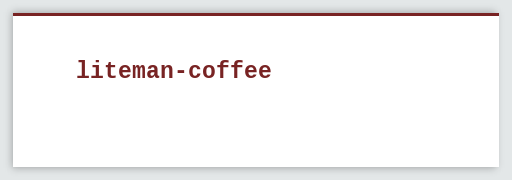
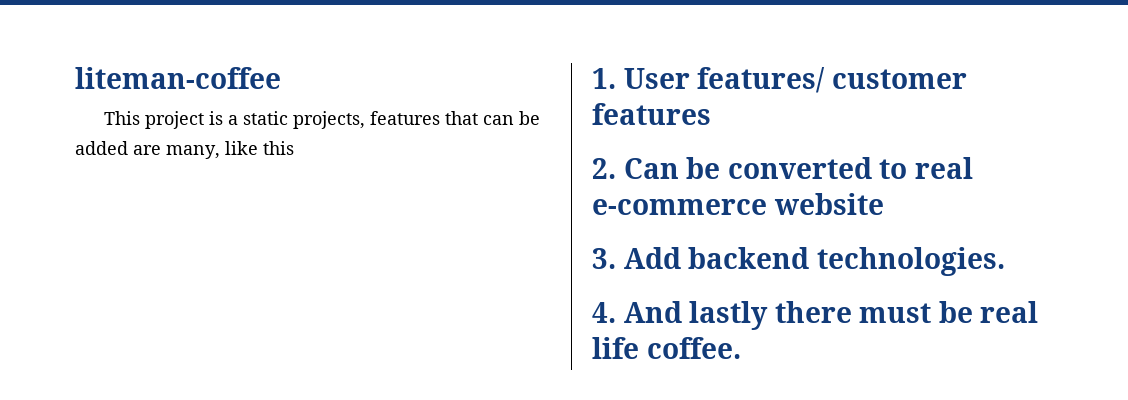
(272, 69) none -> [103,111,540,129] [75,141,294,159] [592,67,967,93] [592,103,711,125] [592,157,973,179] [592,193,884,215] [592,247,1005,276] [592,301,1039,330] [592,337,741,359] // This project is a static projects, features that can be added are many, like this // 1. User features/ customer features // 2. Can be converted to real e-commerce website // 3. Add backend technologies. // 4. And lastly there must be real life coffee.

